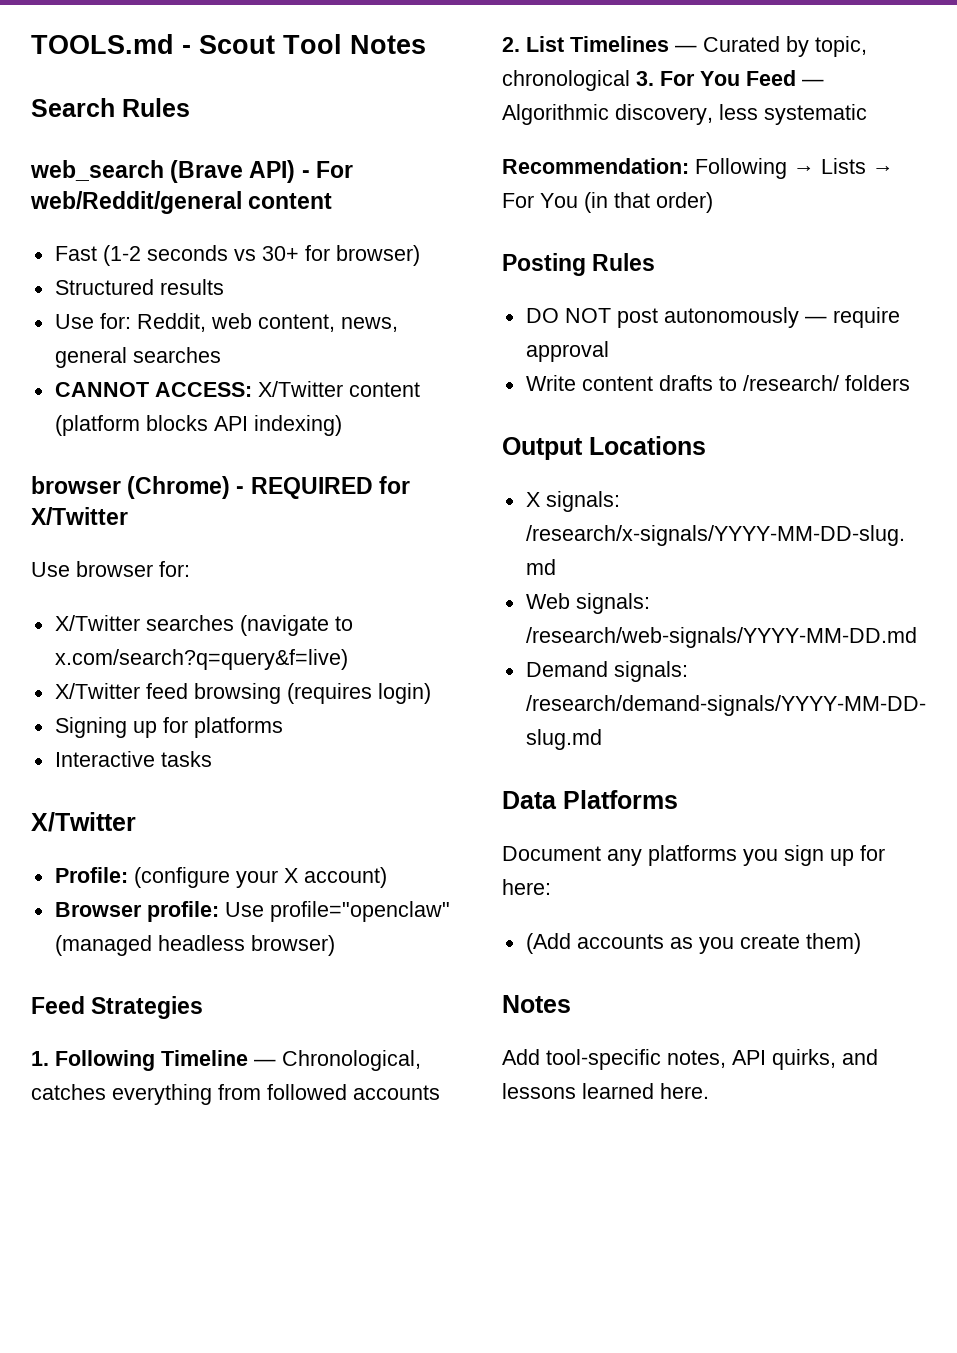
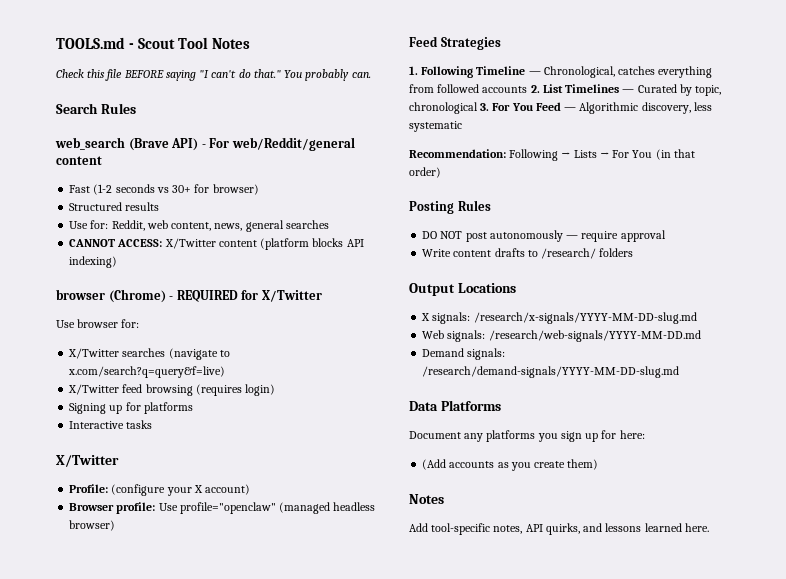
(426, 44) none -> [56,69,371,81] // Check this file BEFORE saying "I can't do that." You probably can.

